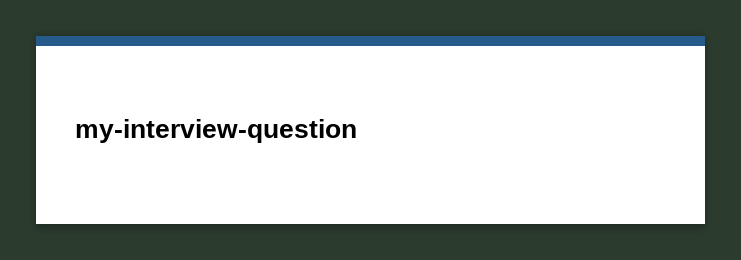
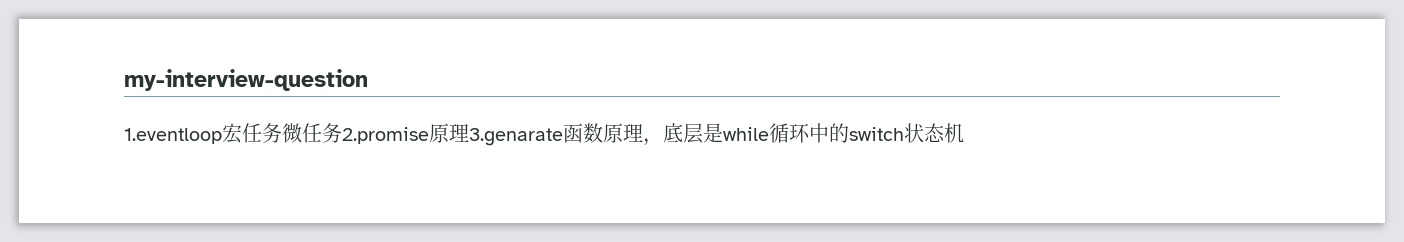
(357, 131) none -> [124,123,964,146] // 1.eventloop宏任务微任务2.promise原理3.genarate函数原理，底层是while循环中的switch状态机

